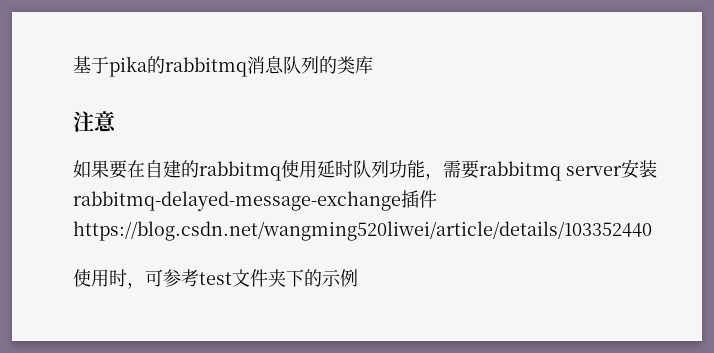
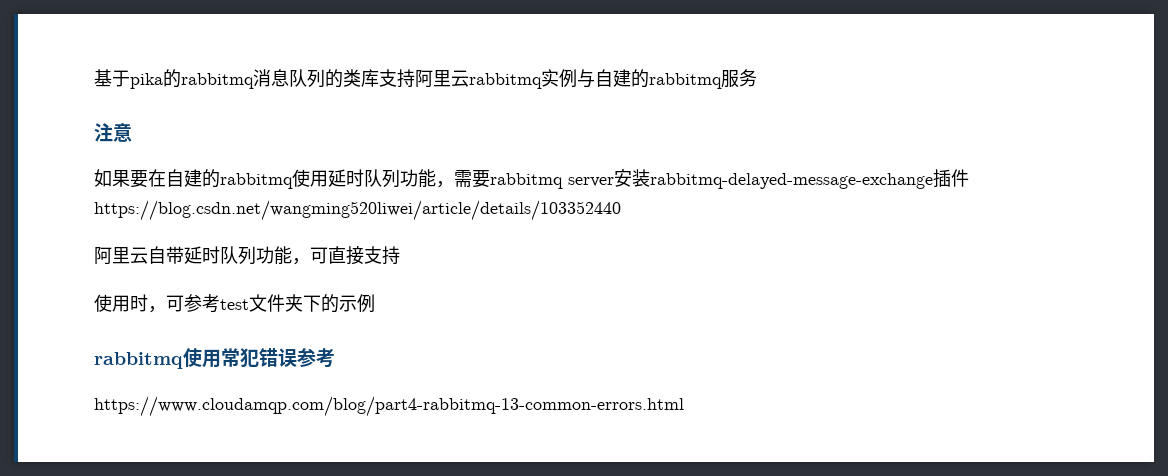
(373, 65) none -> [379,69,757,89] 支持阿里云rabbitmq实例与自建的rabbitmq服务
(652, 231) none -> [94,246,400,265] // 阿里云自带延时队列功能，可直接支持
(358, 278) none -> [94,348,335,369] [94,396,684,417] // rabbitmq使用常犯错误参考 // https://www.cloudamqp.com/blog/part4-rabbitmq-13-common-errors.html

